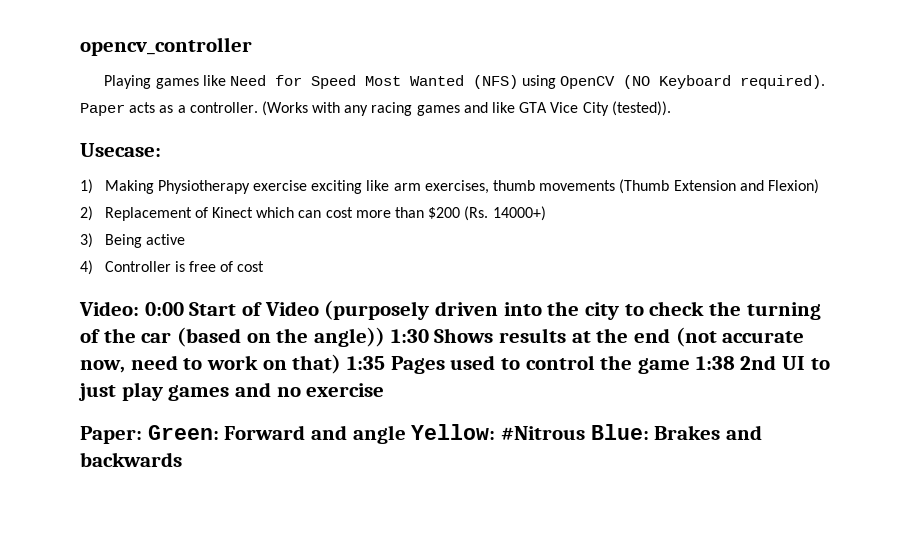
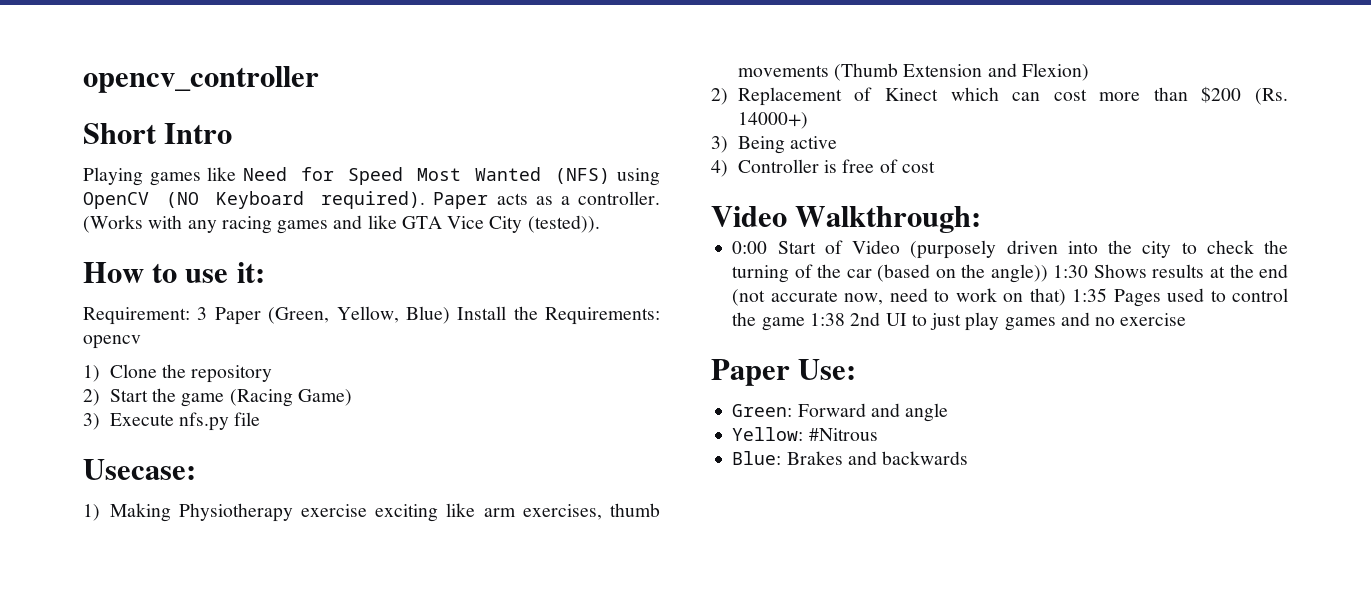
(252, 46) none -> [83,123,233,144] // Short Intro
(671, 108) none -> [83,262,265,283] [83,306,660,325] [83,335,141,349] [83,364,273,383] [83,388,352,407] [83,412,261,431] // How to use it: // Requirement: 3 Paper (Green, Yellow, Blue) Install the Requirements: opencv // 1) Clone the repository // 2) Start the game (Racing Game) // 3) Execute nfs.py file
[79,301,139,316] Video: -> [711,206,982,233] Video Walkthrough: //
[80,426,142,444] Paper: -> [711,359,857,386] Paper Use: //
(406, 434) none -> (949, 412) //
(586, 433) none -> (878, 434) //

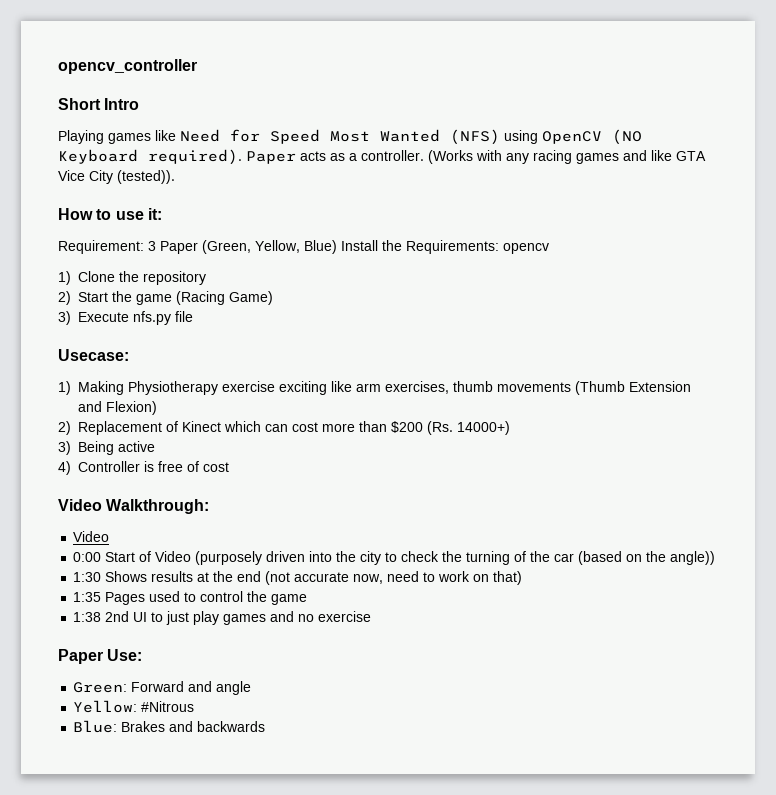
(982, 219) none -> [73,531,110,542] // Video
(1048, 273) none -> (716, 558) //
(1066, 297) none -> (523, 578) //
(805, 324) none -> (308, 599) //

